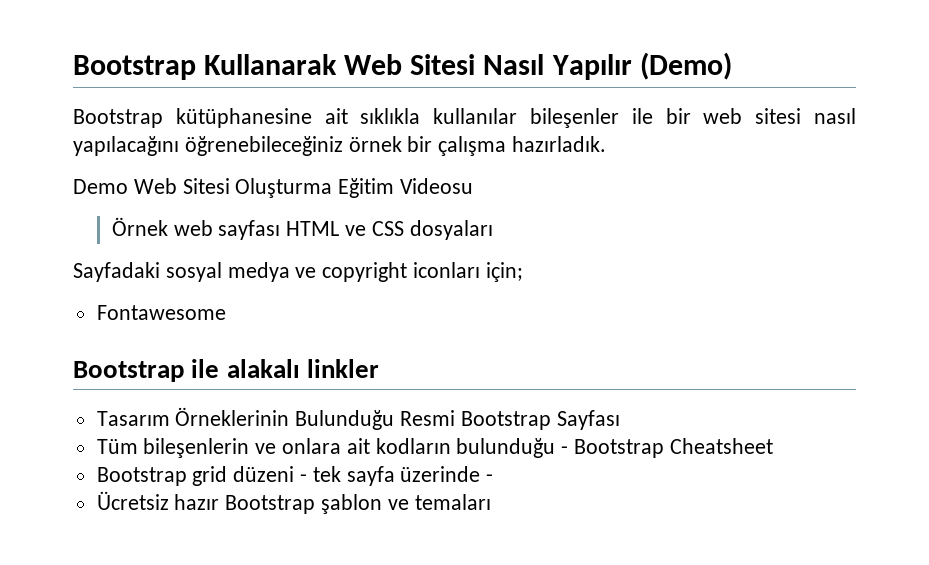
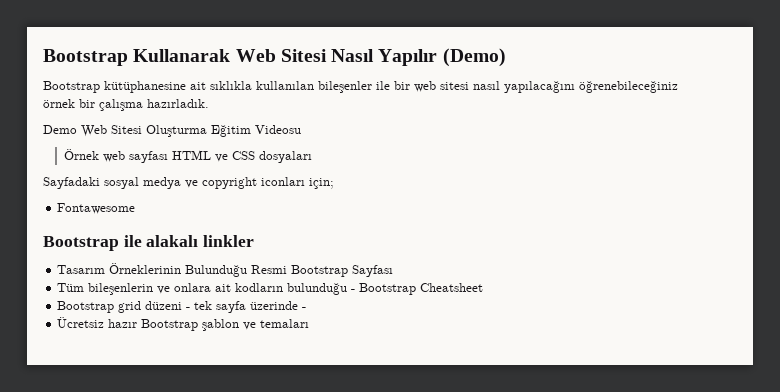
[433,108,518,124] kullanılar -> [256,81,314,90] kullanılan

